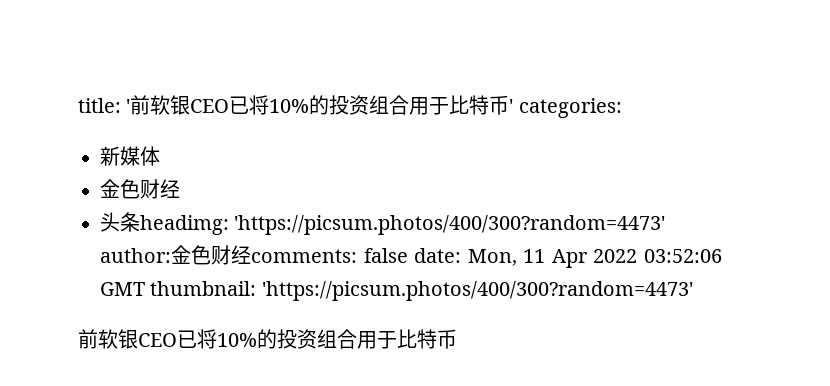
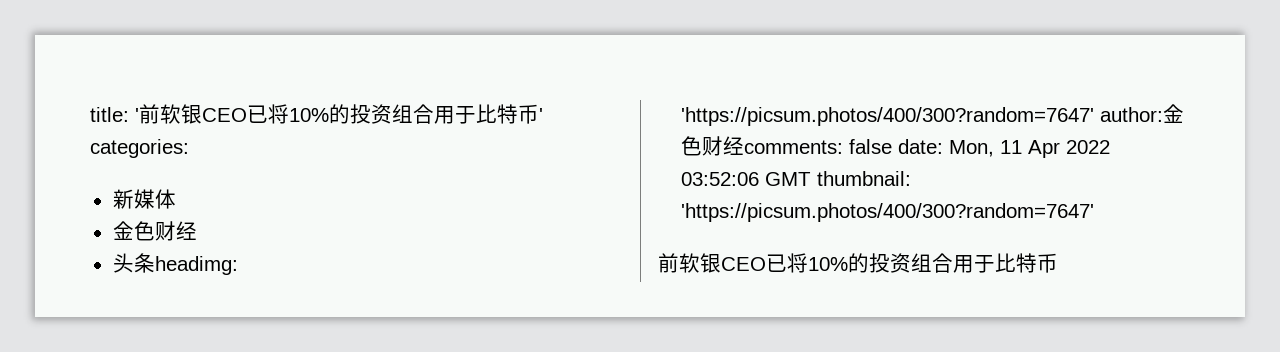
[234,215,666,235] 'https://picsum.photos/400/300?random=4473' -> [680,107,1094,126] 'https://picsum.photos/400/300?random=7647'
[261,281,693,301] 'https://picsum.photos/400/300?random=4473' -> [680,203,1094,222] 'https://picsum.photos/400/300?random=7647'

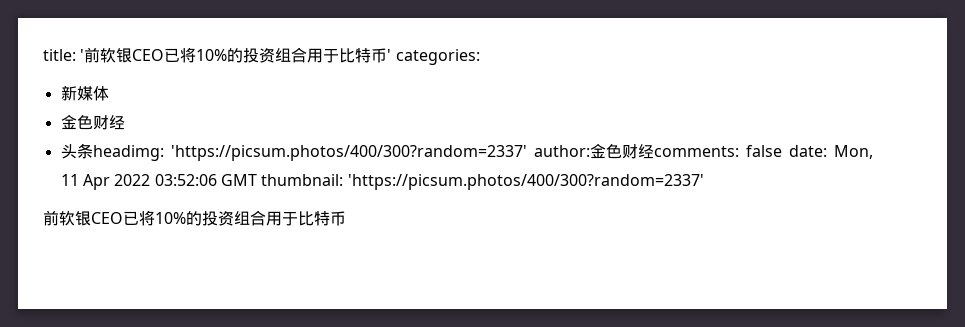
[680,107,1094,126] 'https://picsum.photos/400/300?random=7647' -> [170,145,527,161] 'https://picsum.photos/400/300?random=2337'
[680,203,1094,222] 'https://picsum.photos/400/300?random=7647' -> [347,174,704,190] 'https://picsum.photos/400/300?random=2337'

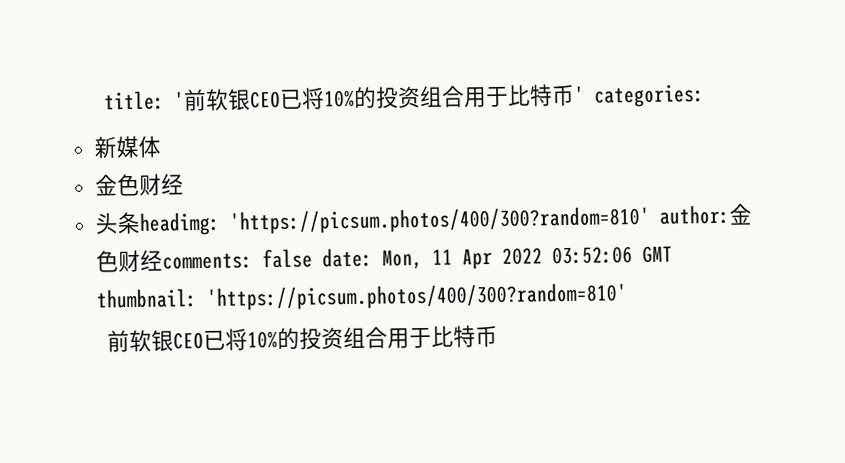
[170,145,527,161] 'https://picsum.photos/400/300?random=2337' -> [228,205,650,235] 'https://picsum.photos/400/300?random=810'
[347,174,704,190] 'https://picsum.photos/400/300?random=2337' -> [205,282,628,311] 'https://picsum.photos/400/300?random=810'

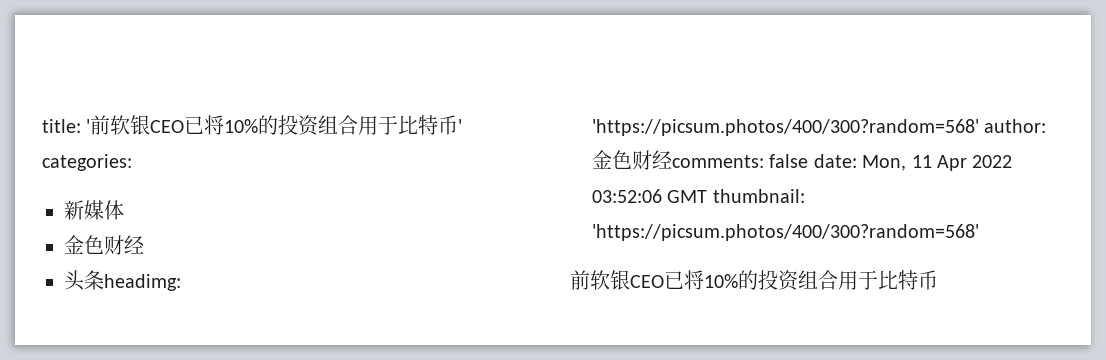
[228,205,650,235] 'https://picsum.photos/400/300?random=810' -> [592,119,979,136] 'https://picsum.photos/400/300?random=568'
[205,282,628,311] 'https://picsum.photos/400/300?random=810' -> [592,224,979,241] 'https://picsum.photos/400/300?random=568'

